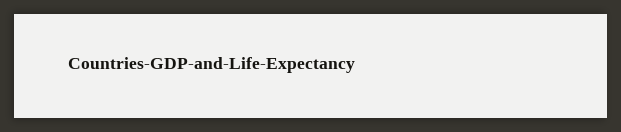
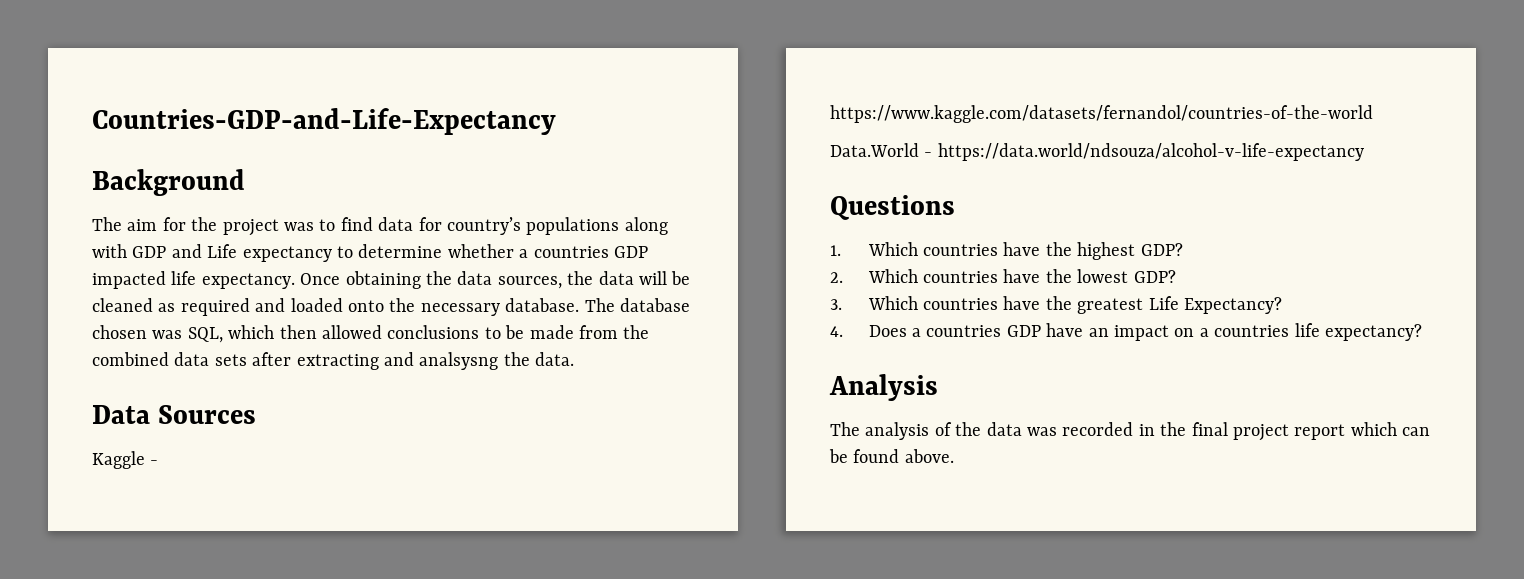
(355, 65) none -> [92,169,245,196] [92,217,668,236] [92,244,648,262] [92,271,691,289] [92,298,690,316] [92,325,650,343] [92,352,575,370] [92,405,257,424] [92,451,159,469] [830,105,1373,123] [830,143,1364,161] [830,195,955,220] [830,242,1183,260] [830,269,1176,283] [830,296,1282,314] [830,323,1422,341] [829,374,938,401] [830,422,1431,441] [829,449,954,463] // Background // The aim for the project was to find data for country’s populations along with GDP and Life expectancy to determine whether a countries GDP impacted life expectancy. Once obtaining the data sources, the data will be cleaned as required and loaded onto the necessary database. The database chosen was SQL, which then allowed conclusions to be made from the combined data sets after extracting and analsysng the data. // Data Sources // Kaggle - https://www.kaggle.com/datasets/fernandol/countries-of-the-world // Data.World - https://data.world/ndsouza/alcohol-v-life-expectancy // Questions // 1. Which countries have the highest GDP? // 2. Which countries have the lowest GDP? // 3. Which countries have the greatest Life Expectancy? // 4. Does a countries GDP have an impact on a countries life expectancy? // Analysis // The analysis of the data was recorded in the final project report which can be found above.

